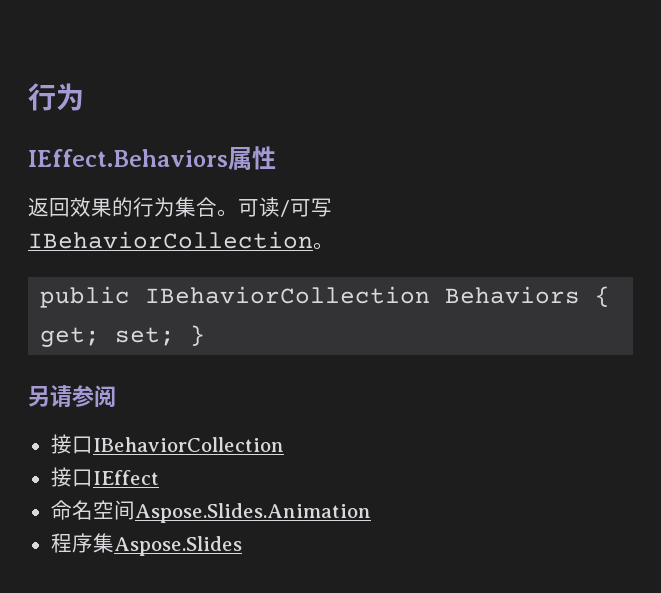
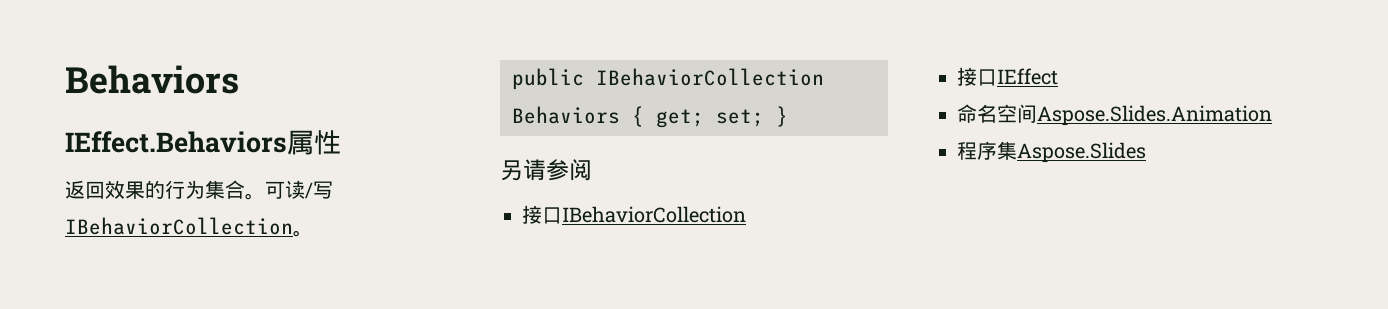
[28,83,84,111] 行为 -> [65,65,239,94] Behaviors
[290,199,311,217] 可 -> (313, 190) none

